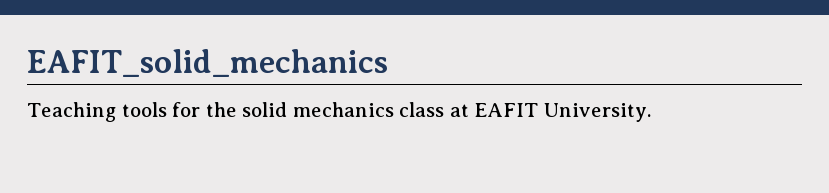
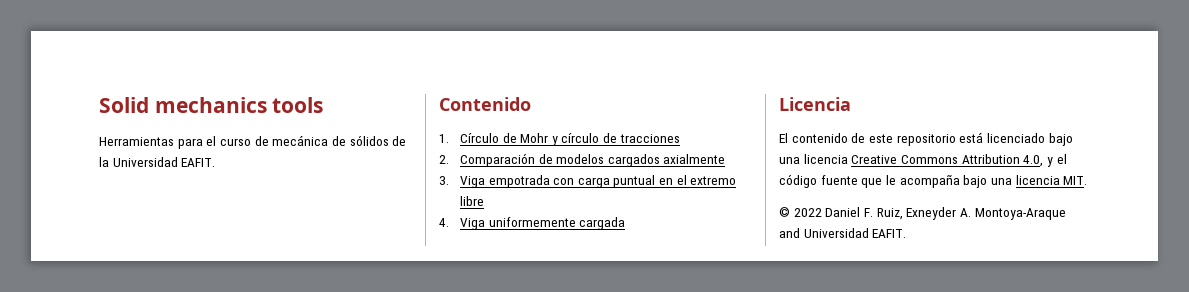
[27,49,388,77] [27,102,651,122] EAFIT_solid_mechanics // Teaching tools for the solid mechanics class at EAFIT University. -> [99,97,324,113] [99,135,407,149] [99,157,216,167] [439,97,531,111] [439,133,680,146] [439,153,726,167] [439,175,737,188] [459,196,484,206] [439,217,626,230] [779,97,851,111] [779,132,1073,146] [779,154,1067,167] [779,174,1088,188] [779,207,1066,220] [779,228,907,238] Solid mechanics tools // Herramientas para el curso de mecánica de sólidos de la Universidad EAFIT. // Contenido // 1. Círculo de Mohr y círculo de tracciones // 2. Comparación de modelos cargados axialmente // 3. Viga empotrada con carga puntual en el extremo libre // 4. Viga uniformemente cargada // Licencia // El contenido de este repositorio está licenciado bajo una licencia Creative Commons Attribution 4.0, y el código fuente que le acompaña bajo una licencia MIT. // © 2022 Daniel F. Ruiz, Exneyder A. Montoya-Araque and Universidad EAFIT.

